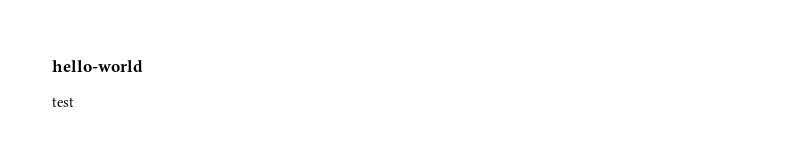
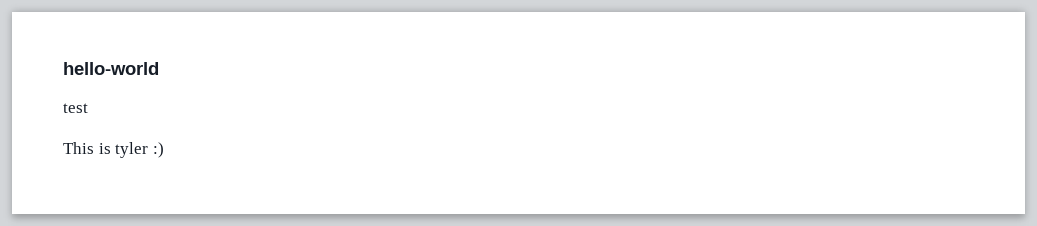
(74, 102) none -> [63,142,164,158] // This is tyler :)

